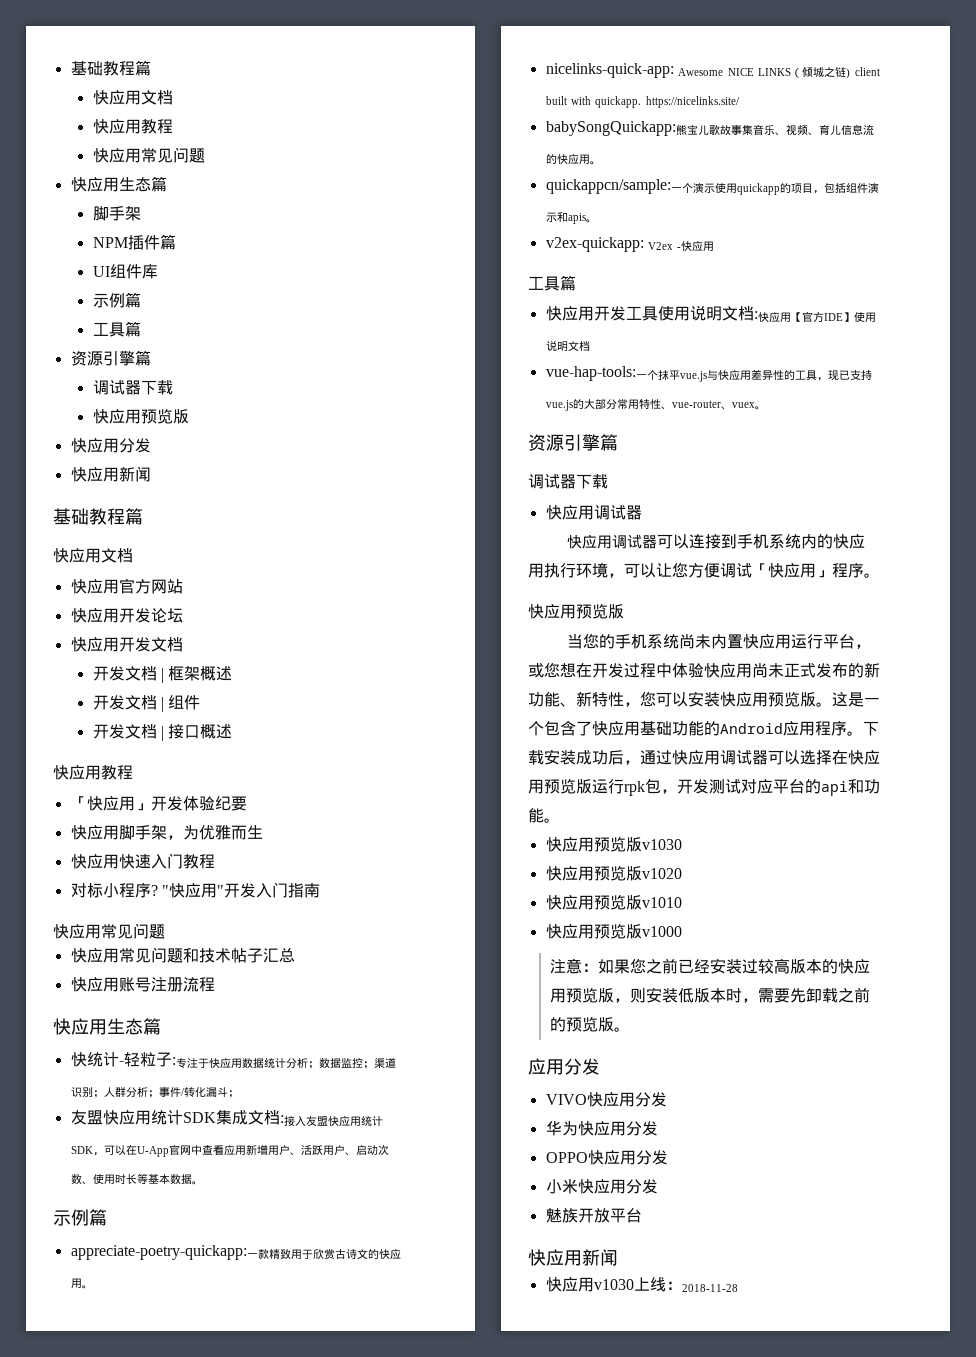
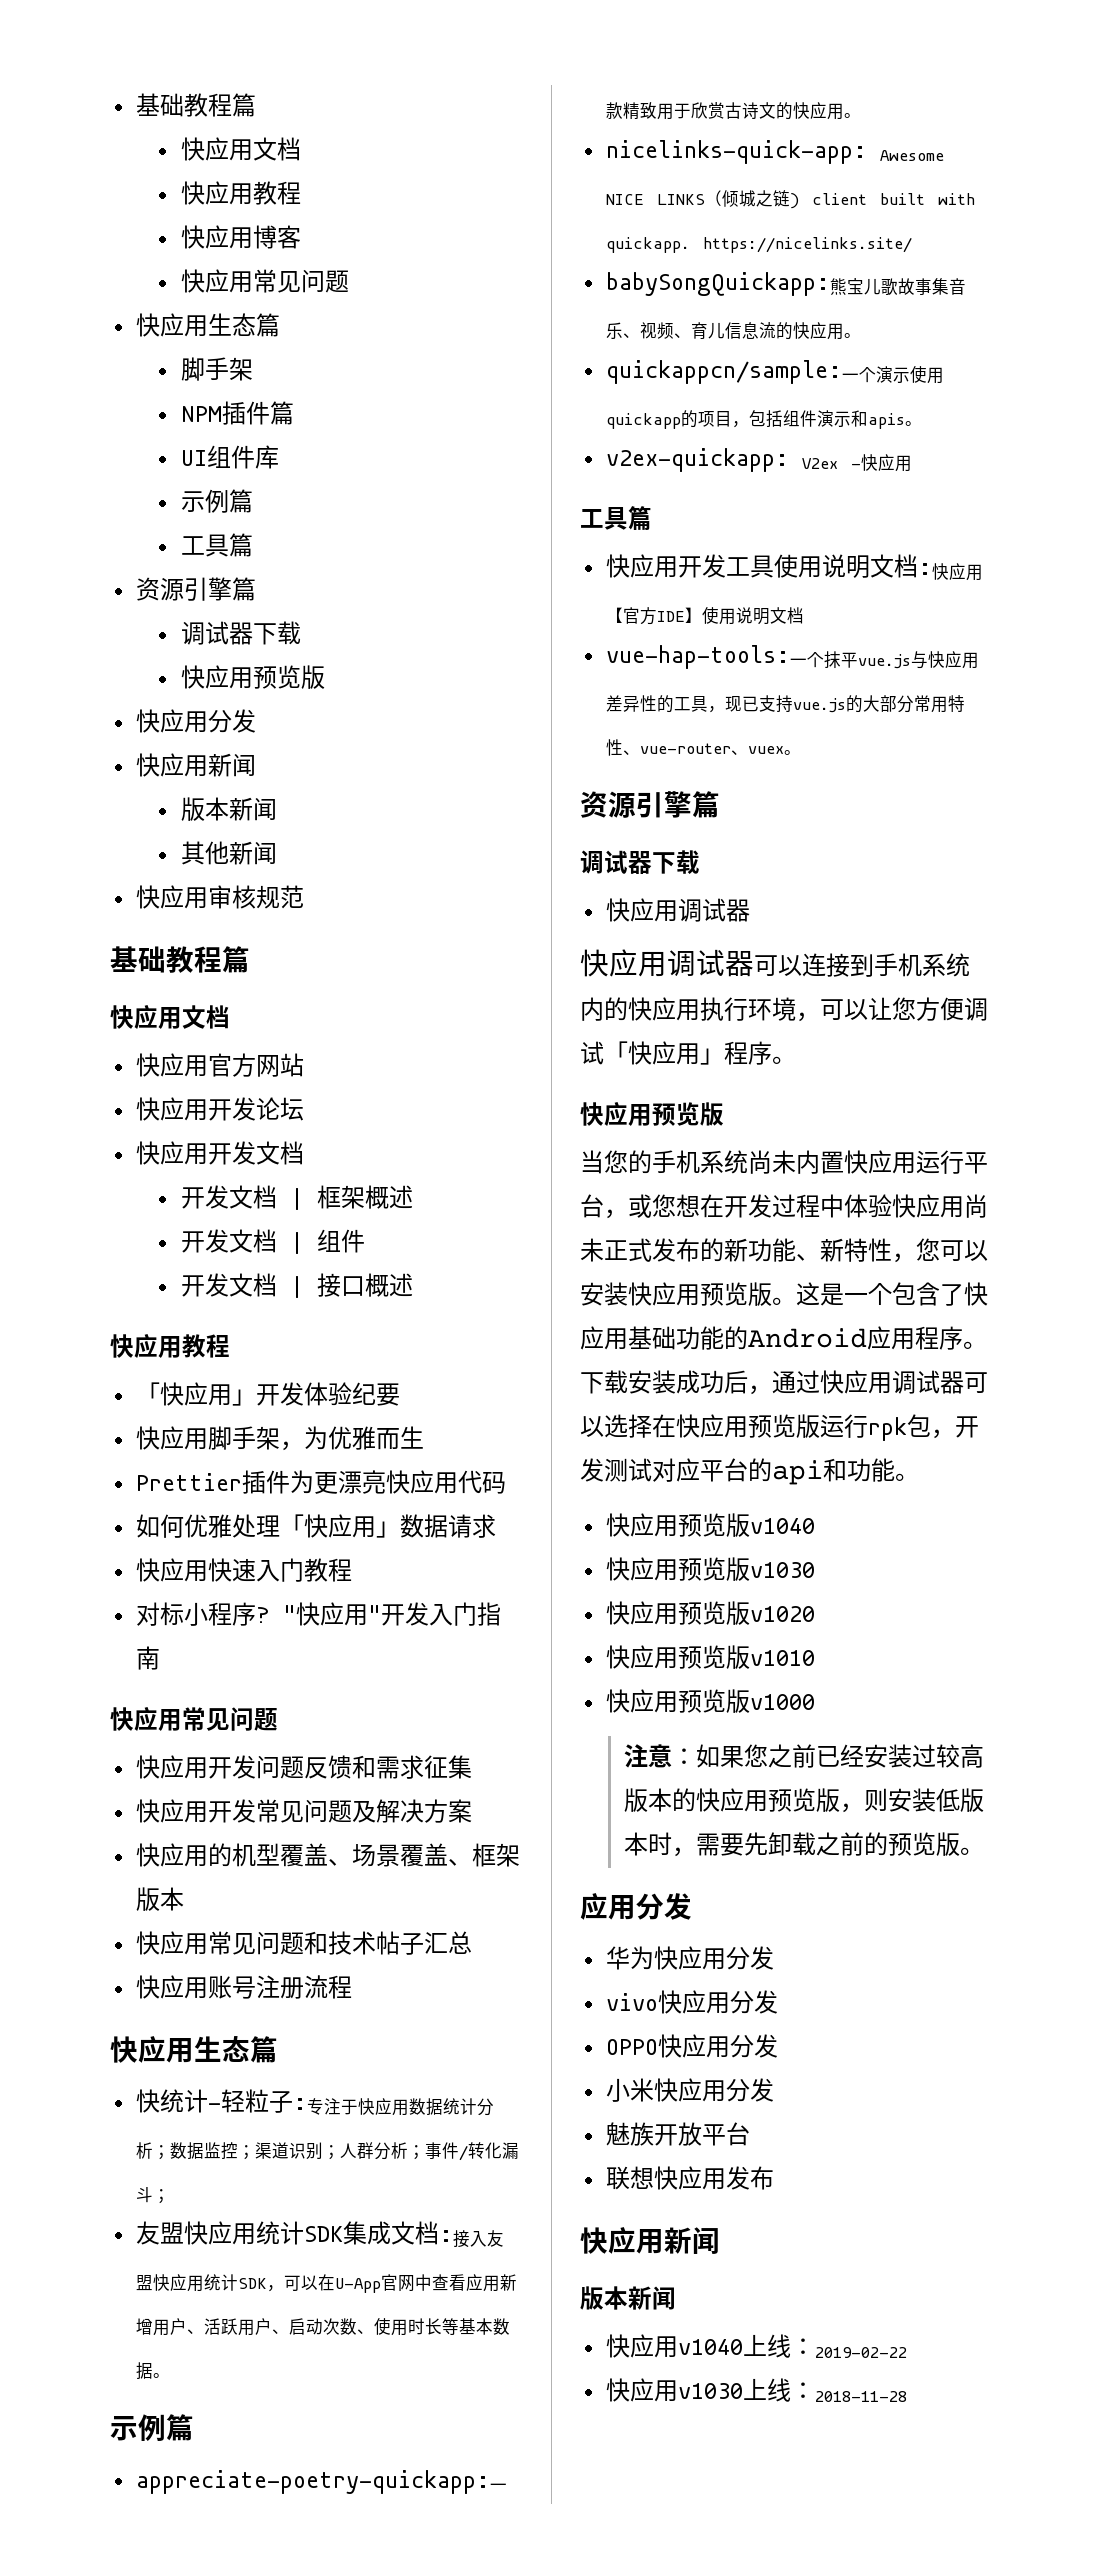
(173, 126) none -> [180,225,301,249] // 快应用博客
(151, 474) none -> [180,797,277,821] [180,841,277,865] [136,885,305,909] // 版本新闻 // 其他新闻 // 快应用审核规范
(263, 832) none -> [136,1470,507,1494] [136,1514,497,1538] // Prettier插件为更漂亮快应用代码 // 如何优雅处理「快应用」数据请求
(165, 931) none -> [136,1755,473,1779] [136,1799,473,1823] [136,1843,521,1867] [136,1887,185,1911] // 快应用开发问题反馈和需求征集 // 快应用开发常见问题及解决方案 // 快应用的机型覆盖、场景覆盖、框架版本
(560, 820) none -> [606,1513,816,1537] // 快应用预览版v1040
[545,1092,667,1107] [545,1121,578,1136] VIVO快应用分发 // 华为 -> [606,1946,775,1970] [606,1993,659,2011] 华为快应用分发 // vivo
[528,1249,618,1266] // 快应用新闻 -> [606,2166,775,2190] [580,2227,720,2254] [580,2286,676,2310] [606,2334,908,2358] // 联想快应用发布 // 快应用新闻 // 版本新闻 // 快应用v1040上线：2019-02-22

